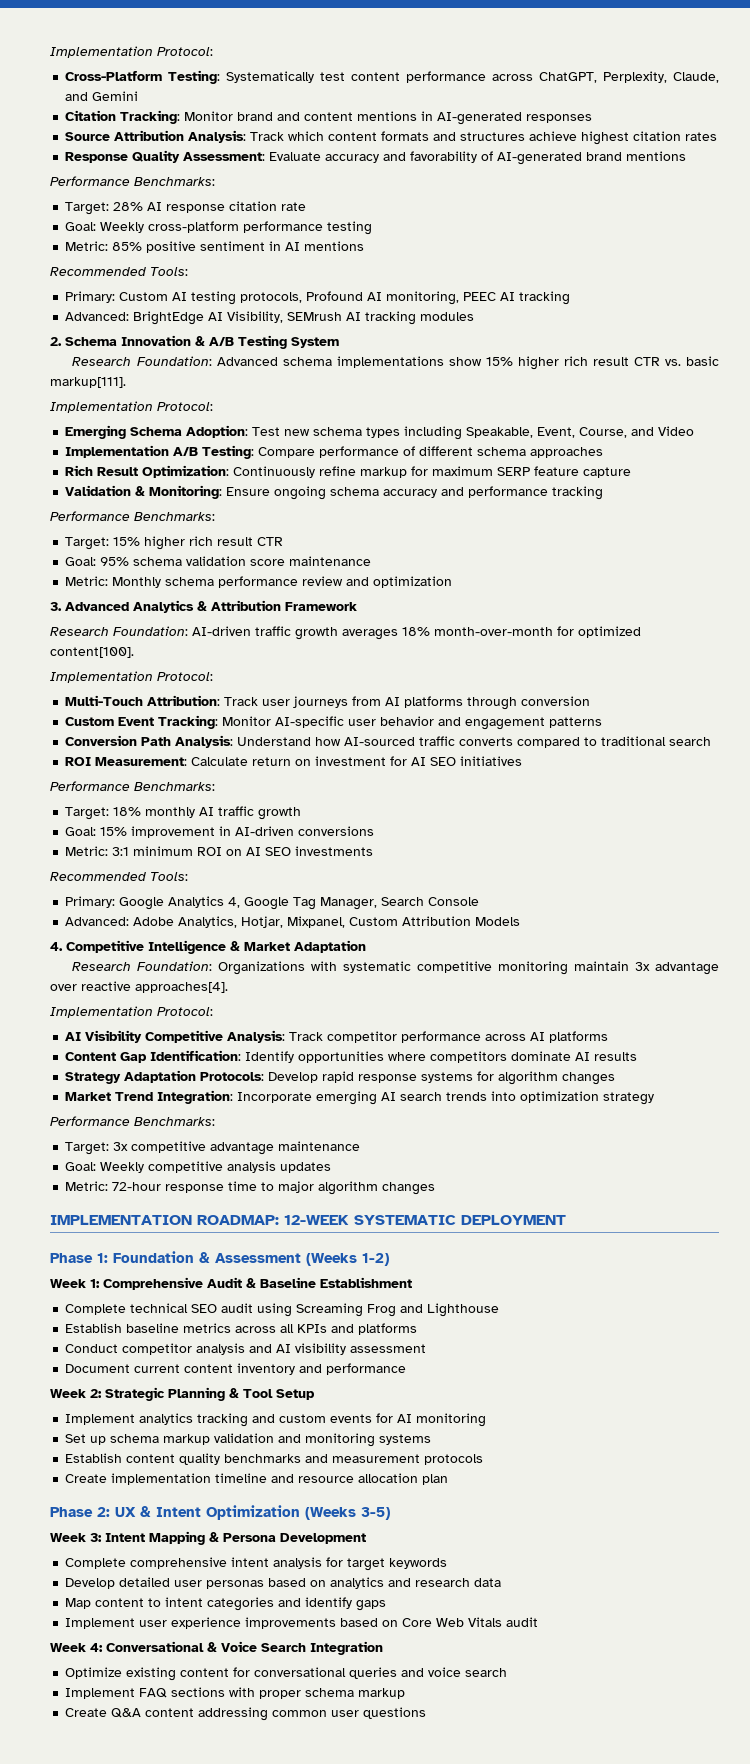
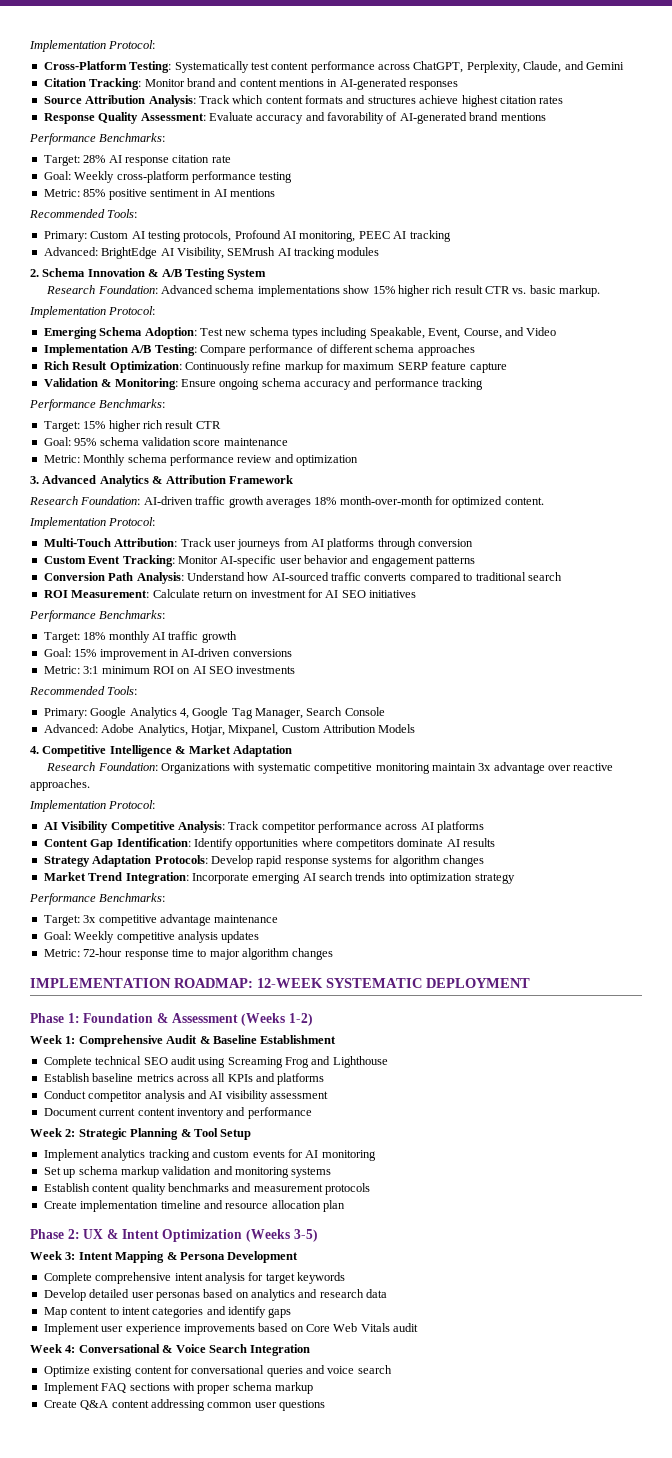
[50,377,126,388] markup[111]. -> [559,285,601,297] markup.
[50,647,134,658] content[100]. -> [504,497,544,505] content.
[135,982,228,993] approaches[4]. -> [30,779,90,791] approaches.

